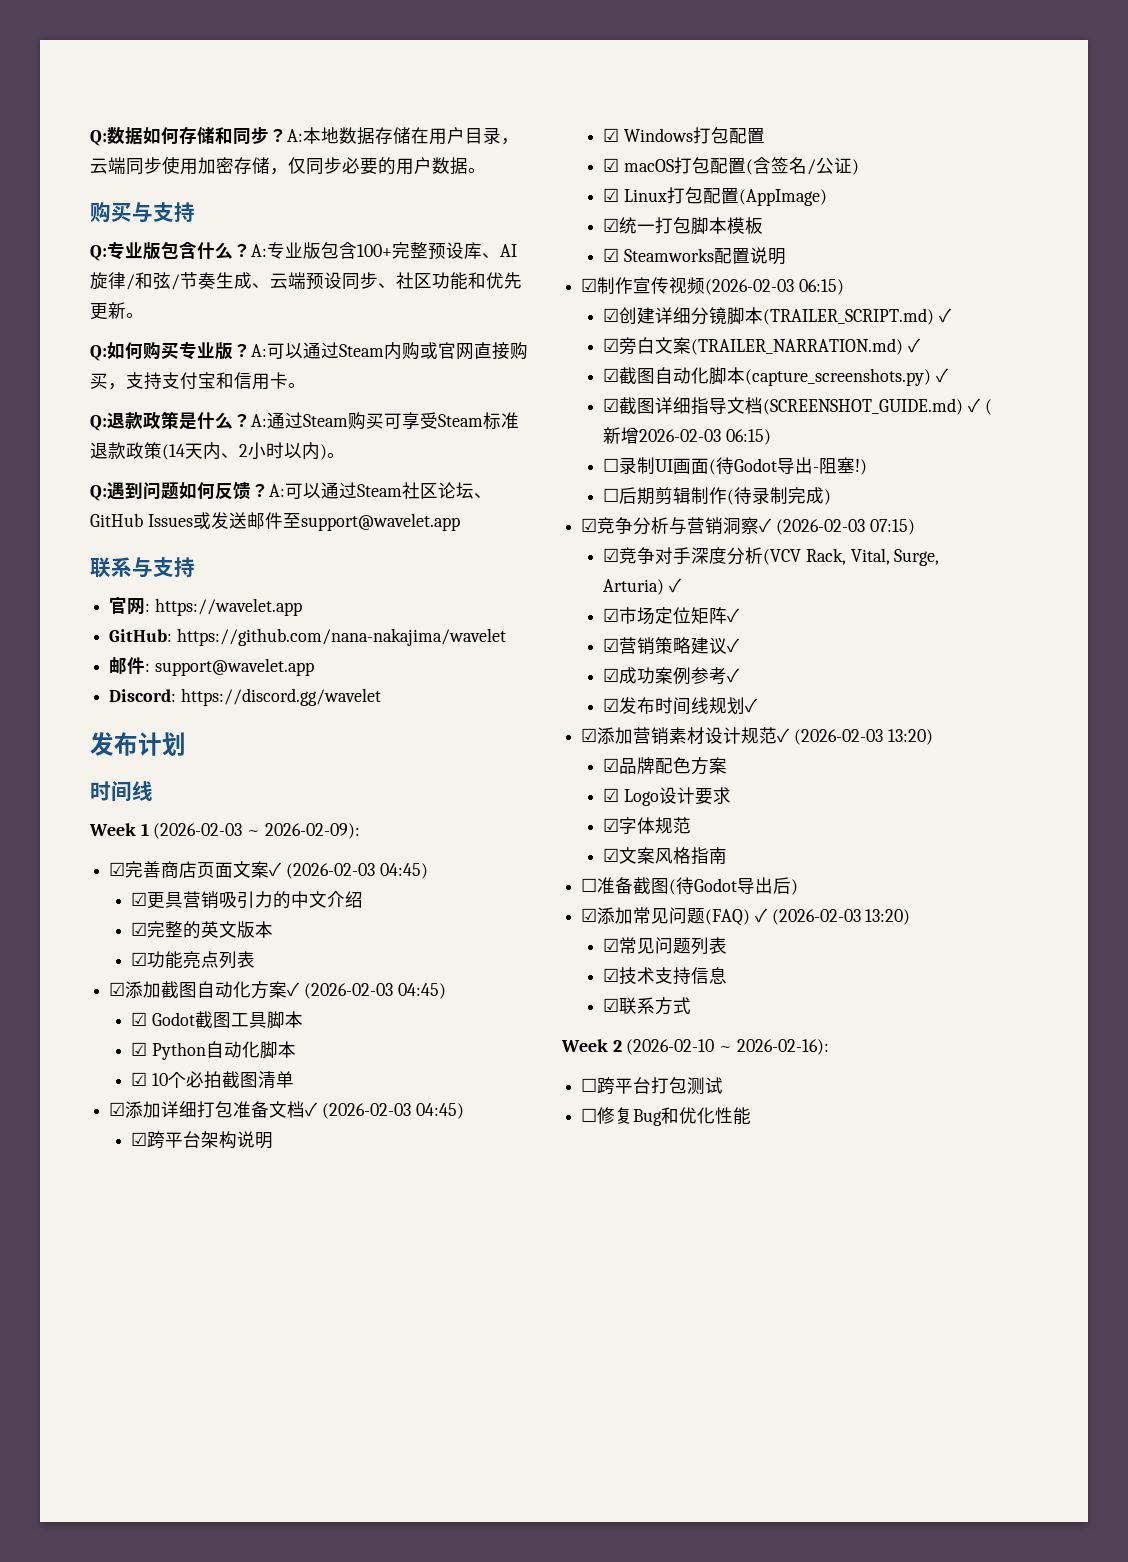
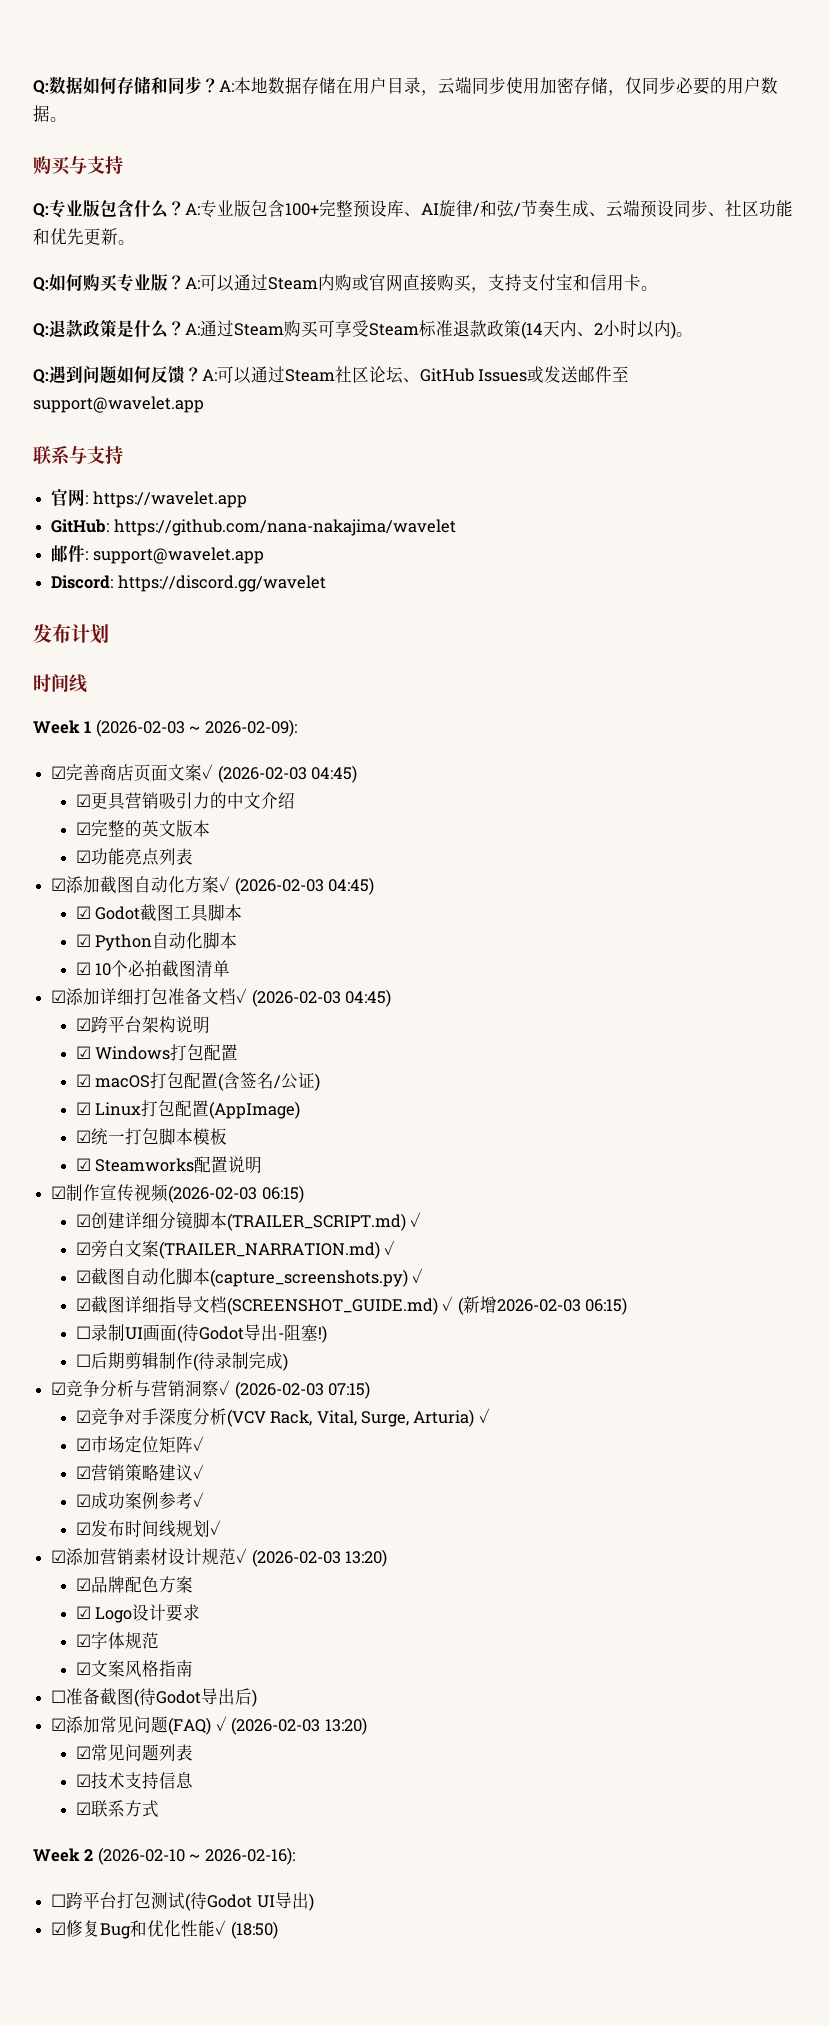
[581,1108,598,1122] // ☐ -> [185,1892,314,1911] [51,1922,67,1935] (待Godot UI导出) // ☑
(752, 1116) none -> [215,1920,278,1939] ✓ (18:50)

